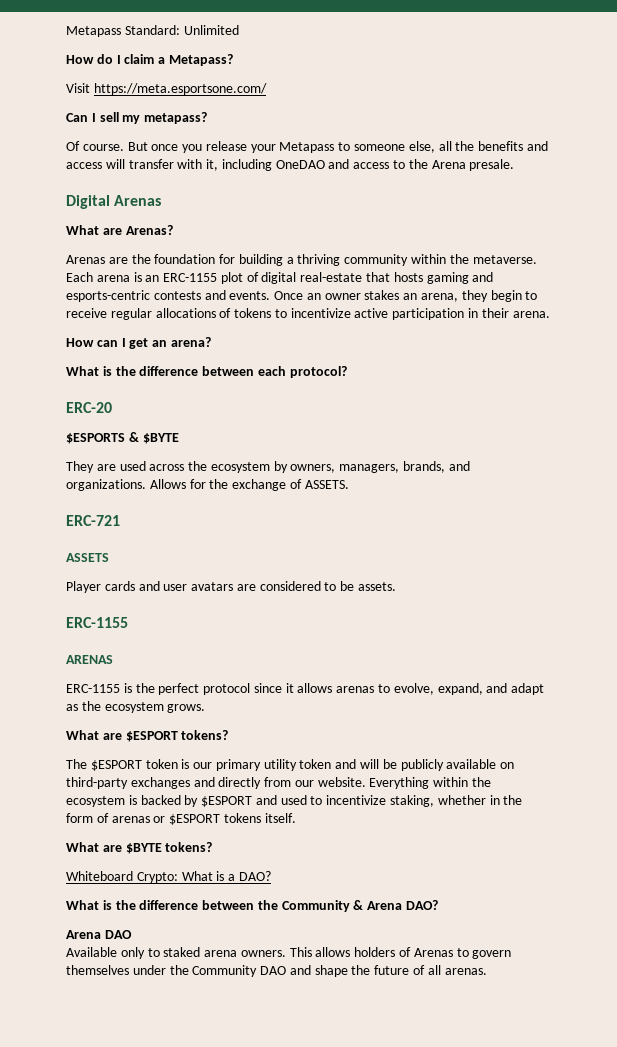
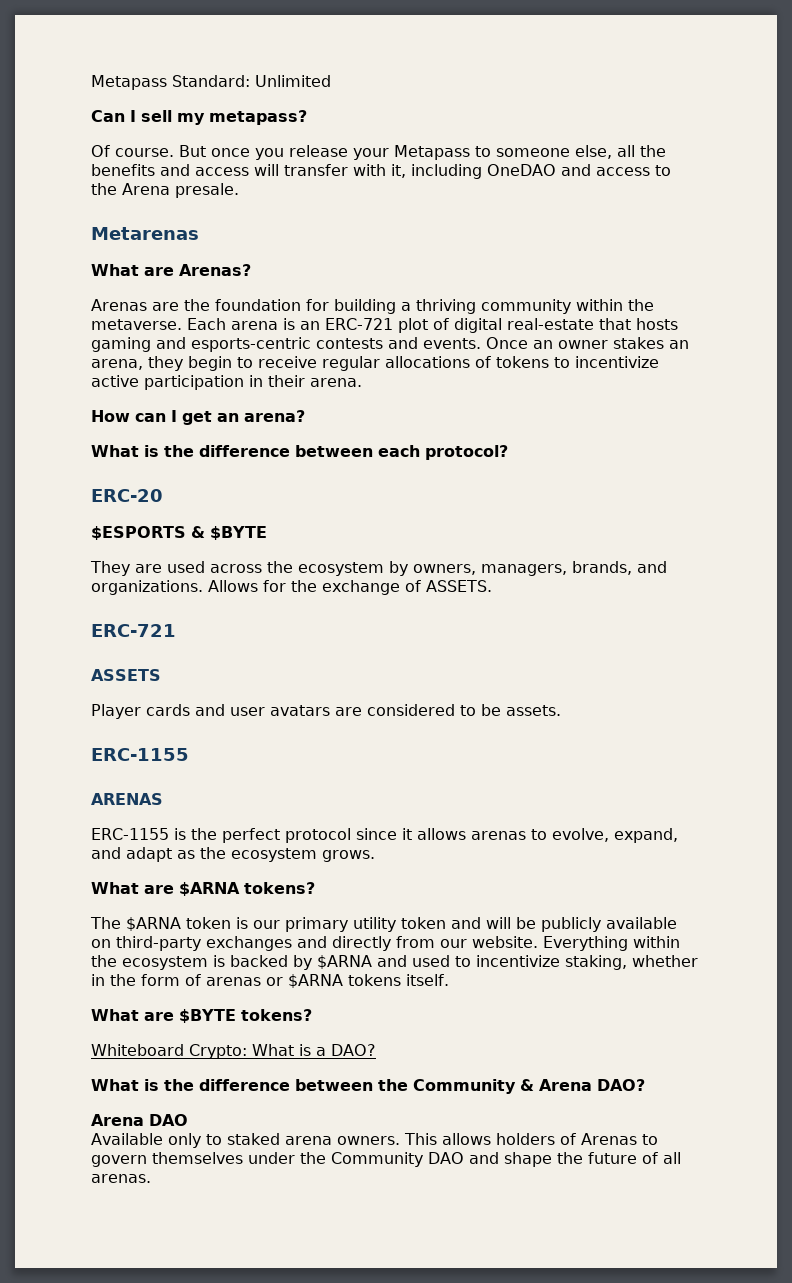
[66,54,233,66] [66,83,267,95] // How do I claim a Metapass? // Visit https://meta.esportsone.com/ -> (331, 81) none
[66,195,162,209] Digital Arenas -> [91,227,199,240] Metarenas
[163,273,218,282] ERC-1155 -> [325,318,393,330] ERC-721
[125,731,178,742] $ESPORT -> [179,882,240,896] $ARNA
[90,760,142,771] $ESPORT -> [126,917,181,931] $ARNA
[201,796,253,807] $ESPORT -> [317,955,372,969] $ARNA
[169,814,221,825] $ESPORT -> [288,974,343,988] $ARNA

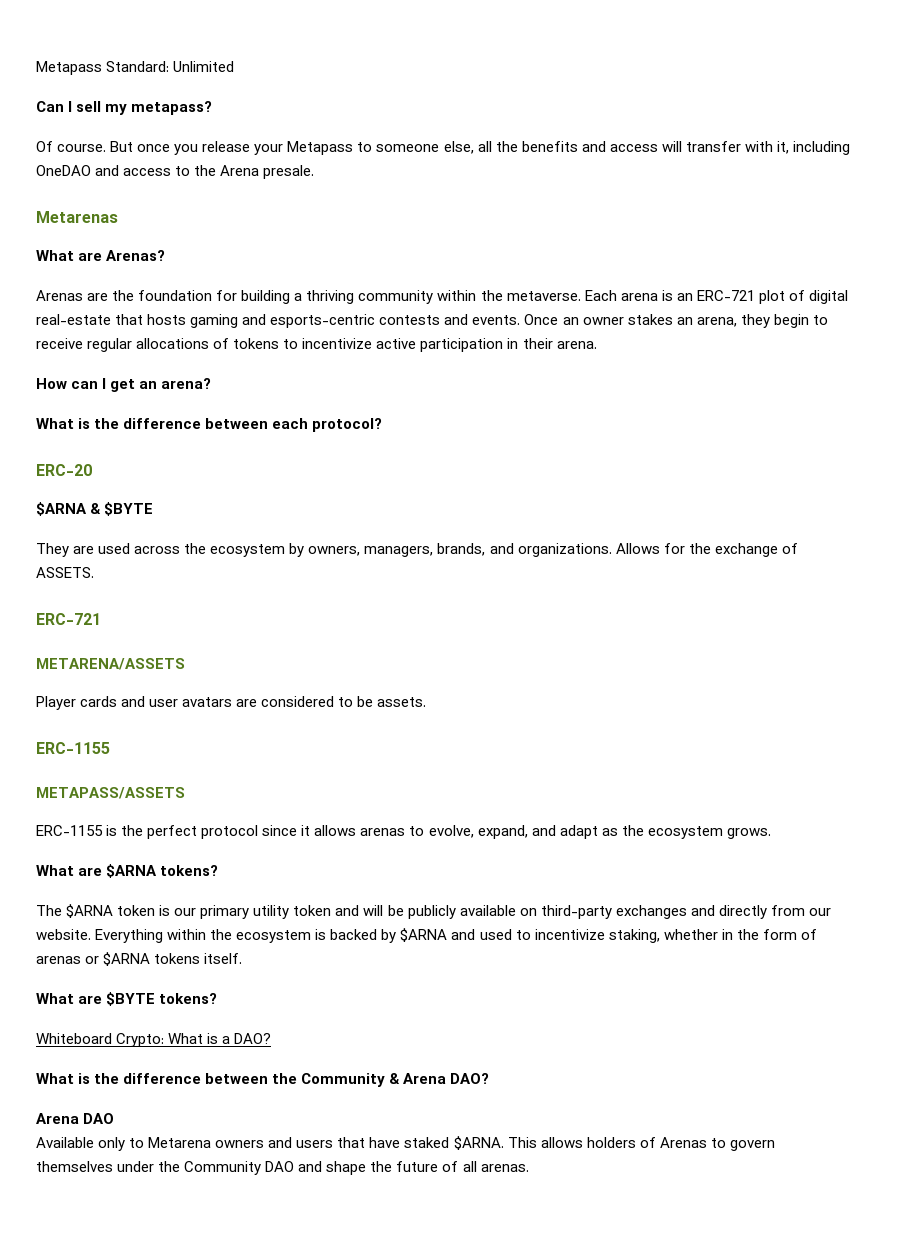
[91,526,186,540] $ESPORTS -> [36,502,87,516] $ARNA
[91,669,161,681] ASSETS -> [36,658,185,670] METARENA/ASSETS
[91,793,163,805] ARENAS -> [36,787,185,799] METAPASS/ASSETS
[226,1133,400,1145] staked arena owners. -> [148,1136,504,1150] Metarena owners and users that have staked $ARNA.

